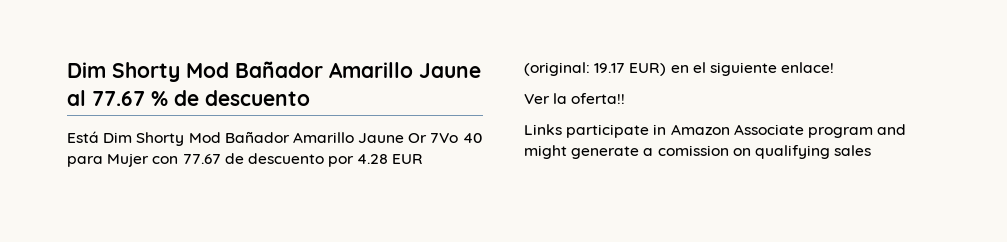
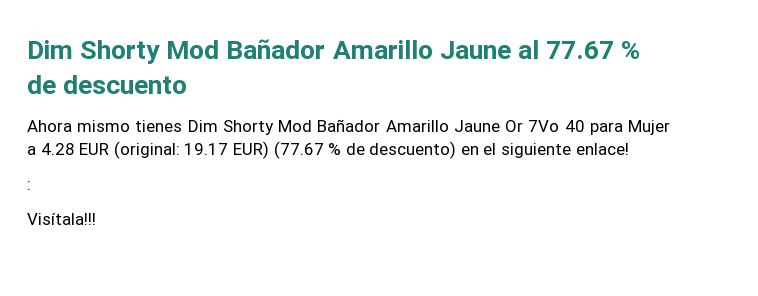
[67,131,99,143] Está -> [27,120,183,132] Ahora mismo tienes
[152,153,355,167] con 77.67 de descuento por -> [27,146,36,155] a
(667, 69) none -> [273,141,457,159] (77.67 % de descuento)
[524,93,626,104] [524,124,907,138] [524,145,872,159] Ver la oferta!! // Links participate in Amazon Associate program and might generate a comission on qualifying sales -> [27,181,31,190] [27,213,96,225] : // Visítala!!!

